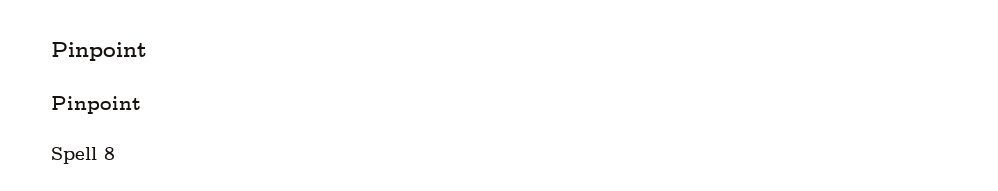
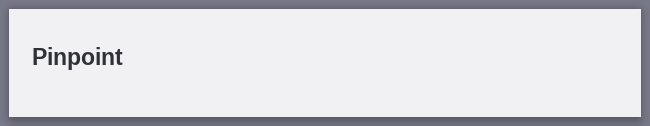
[51,42,147,61] [51,96,141,114] [51,147,115,164] Pinpoint // Pinpoint // Spell 8 -> [32,47,123,70] Pinpoint

